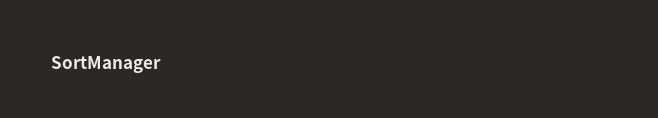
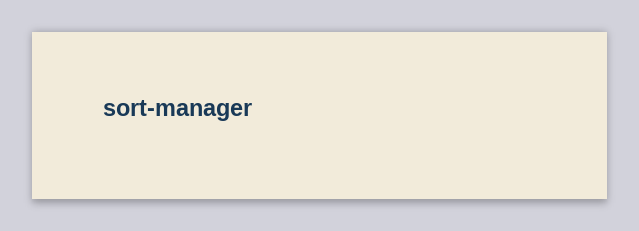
[51,56,161,73] SortManager -> [103,100,252,121] sort-manager

